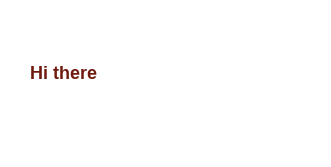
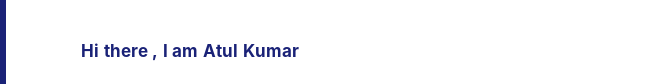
(97, 72) none -> [152,44,299,61] , I am Atul Kumar

